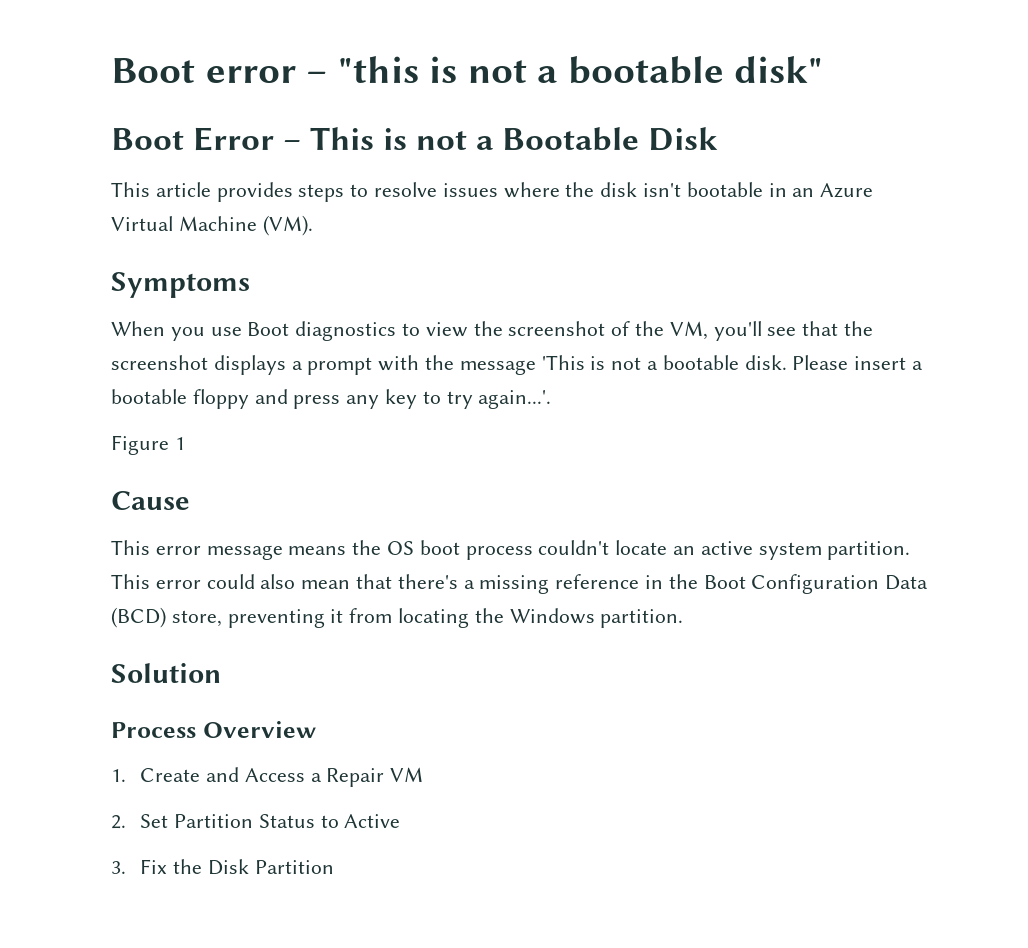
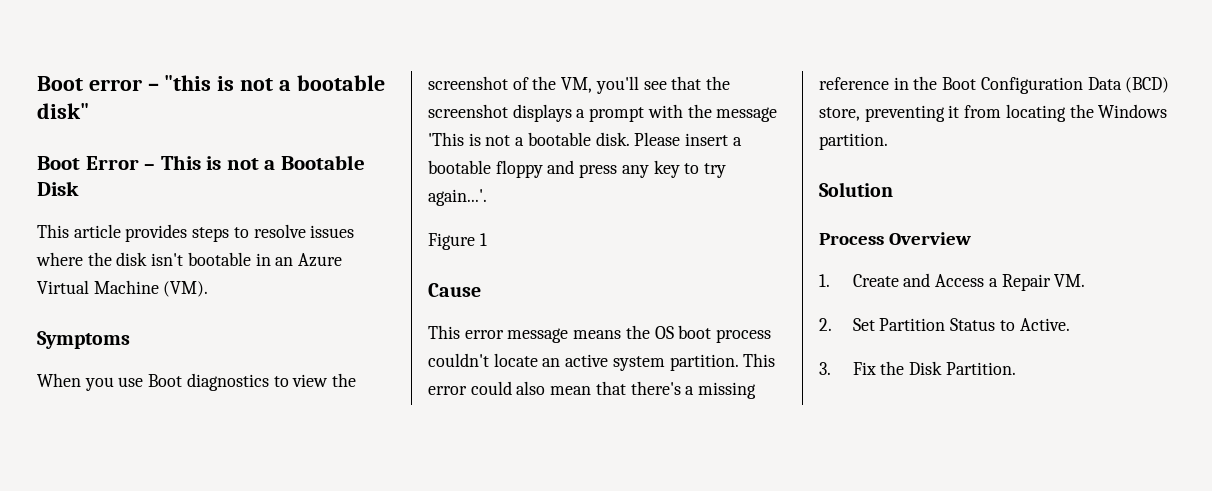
[390,767,424,782] VM -> [1054,274,1086,287] VM.
[344,814,401,828] Active -> [1019,318,1070,331] Active.
[254,860,334,874] Partition -> [945,362,1016,375] Partition.

